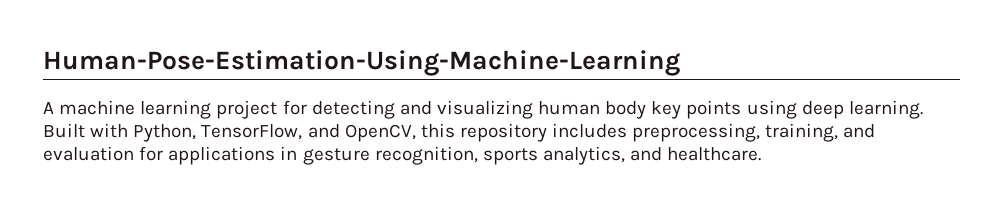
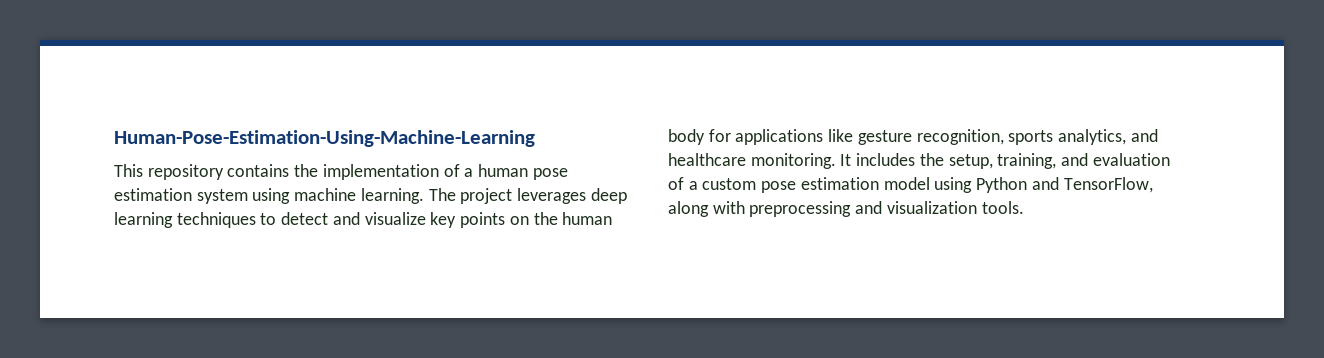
[43,100,923,119] [43,123,876,142] [43,146,134,161] A machine learning project for detecting and visualizing human body key points using deep learning. Built with Python, TensorFlow, and OpenCV, this repository includes preprocessing, training, and evaluation -> [114,164,568,180] [114,188,627,204] [114,212,613,228] [668,129,705,145] This repository contains the implementation of a human pose estimation system using machine learning. The project leverages deep learning techniques to detect and visualize key points on the human body
[280,146,298,160] in -> [828,129,854,142] like
[667,147,762,161] healthcare. -> [668,153,1170,169] [668,177,1153,193] [668,201,1024,217] healthcare monitoring. It includes the setup, training, and evaluation of a custom pose estimation model using Python and TensorFlow, along with preprocessing and visualization tools.

